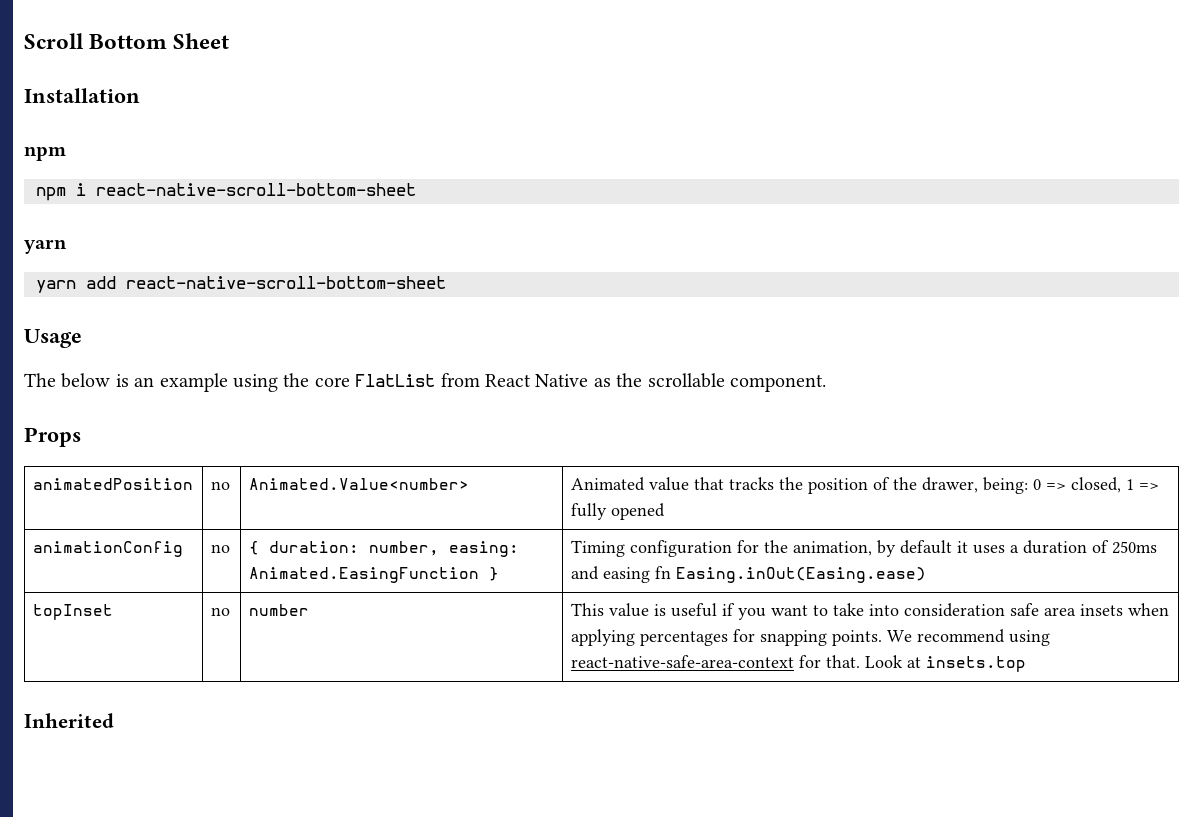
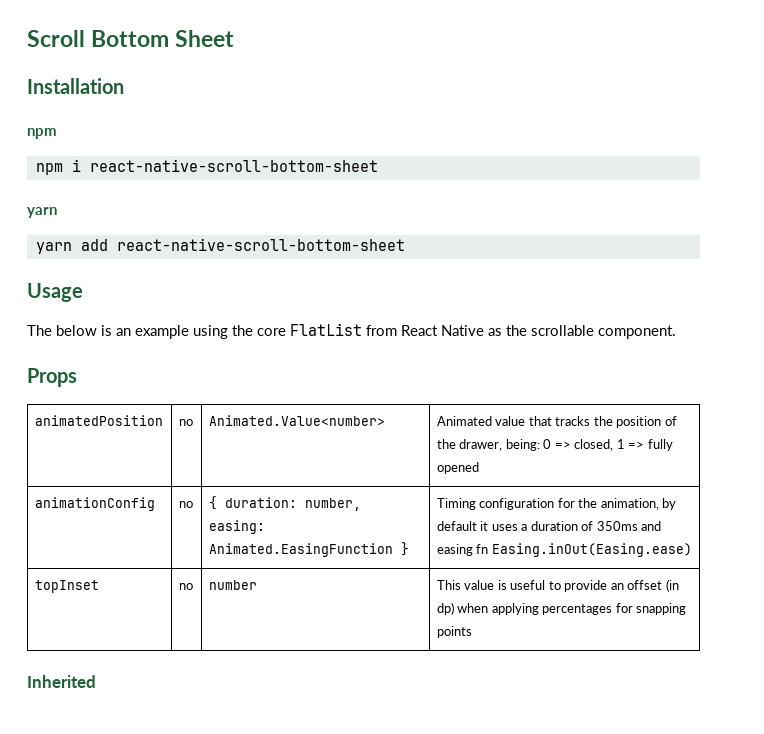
[1111,541,1157,554] 250ms -> [596,521,638,531] 350ms
[721,603,1123,620] if you want to take into consideration safe area insets -> [548,579,679,592] [436,602,454,615] to provide an offset (in dp)
[831,629,1050,646] [570,655,1026,672] points. We recommend using react-native-safe-area-context for that. Look at insets.top -> [436,626,472,638] points

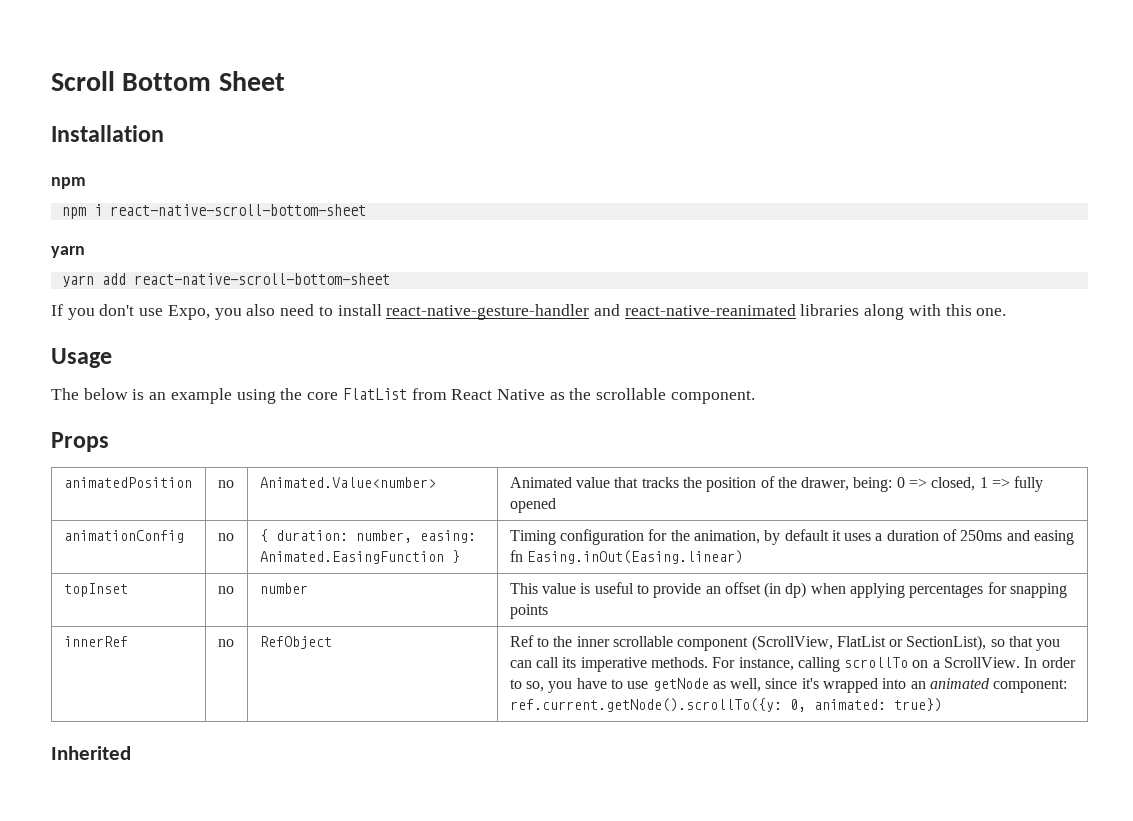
(405, 244) none -> [51,304,1007,320] // If you don't use Expo, you also need to install react-native-gesture-handler and react-native-reanimated libraries along with this one.
[596,521,638,531] 350ms -> [960,530,1003,541] 250ms
[491,543,692,557] Easing.inOut(Easing.ease) -> [526,550,743,564] Easing.inOut(Easing.linear)
(472, 632) none -> [63,636,128,647] [217,639,234,647] [259,636,332,649] [509,635,1061,651] [509,657,1076,672] [509,678,1068,693] [509,698,942,712] // innerRef | no | RefObject | Ref to the inner scrollable component (ScrollView, FlatList or SectionList), so that you can call its imperative methods. For instance, calling scrollTo on a ScrollView. In order to so, you have to use getNode as well, since it's wrapped into an animated component: ref.current.getNode().scrollTo({y: 0, animated: true})

